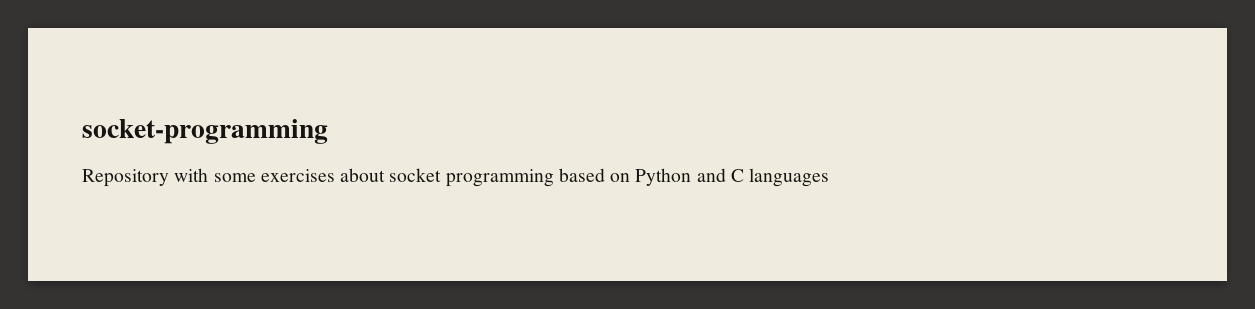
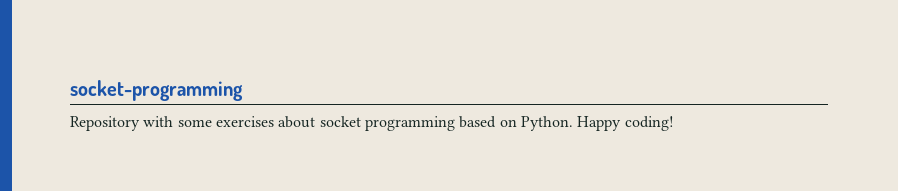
[635,168,830,187] Python and C languages -> [520,116,674,131] Python. Happy coding!

